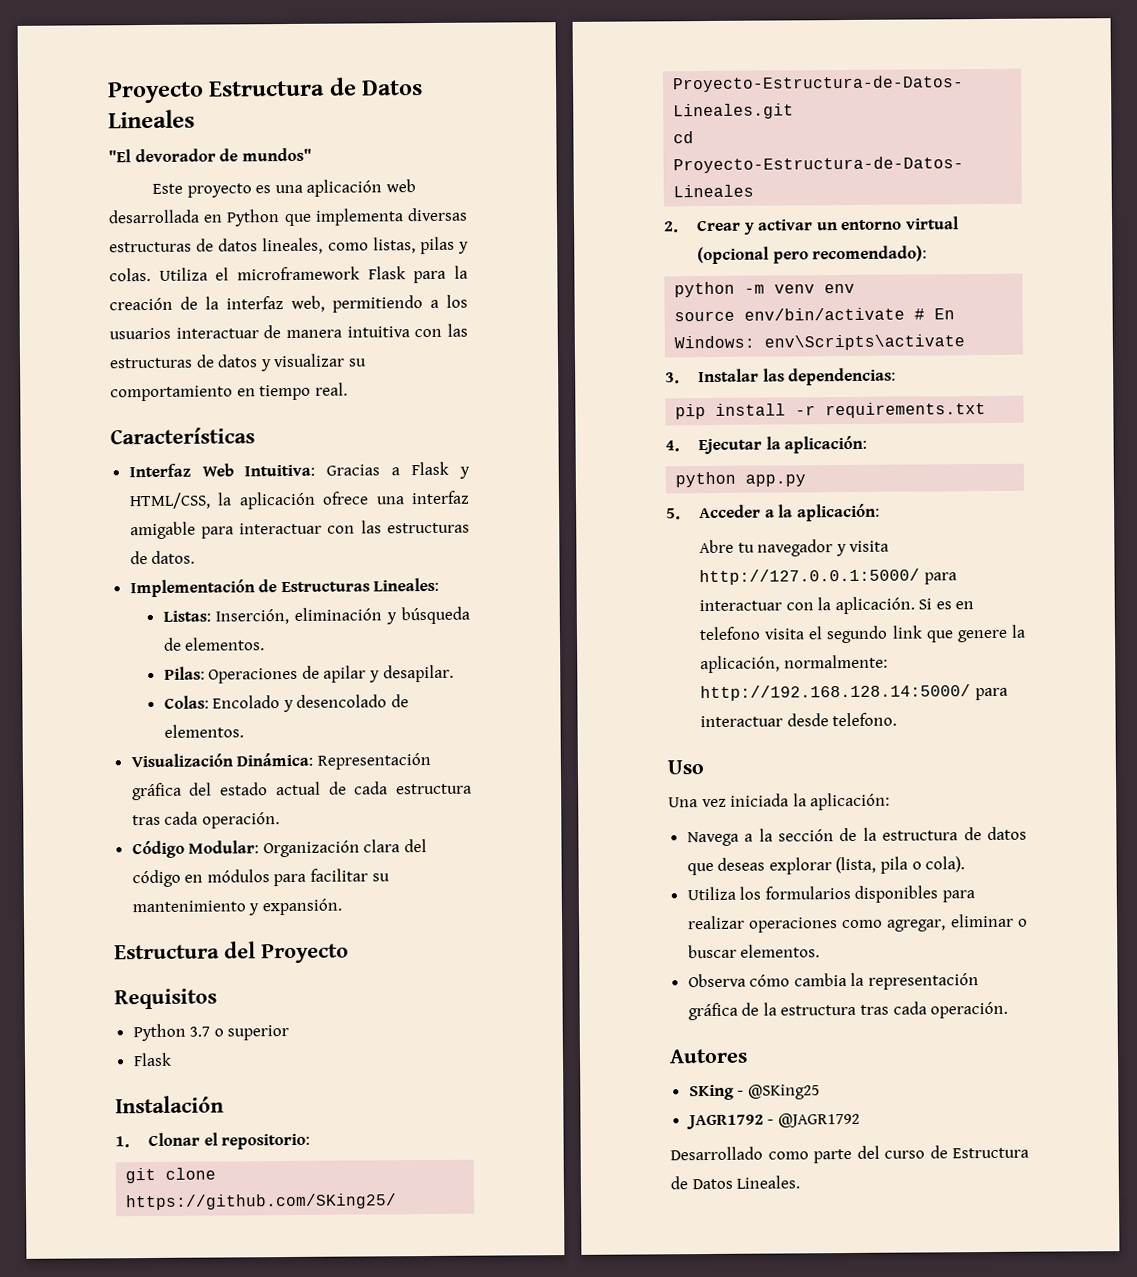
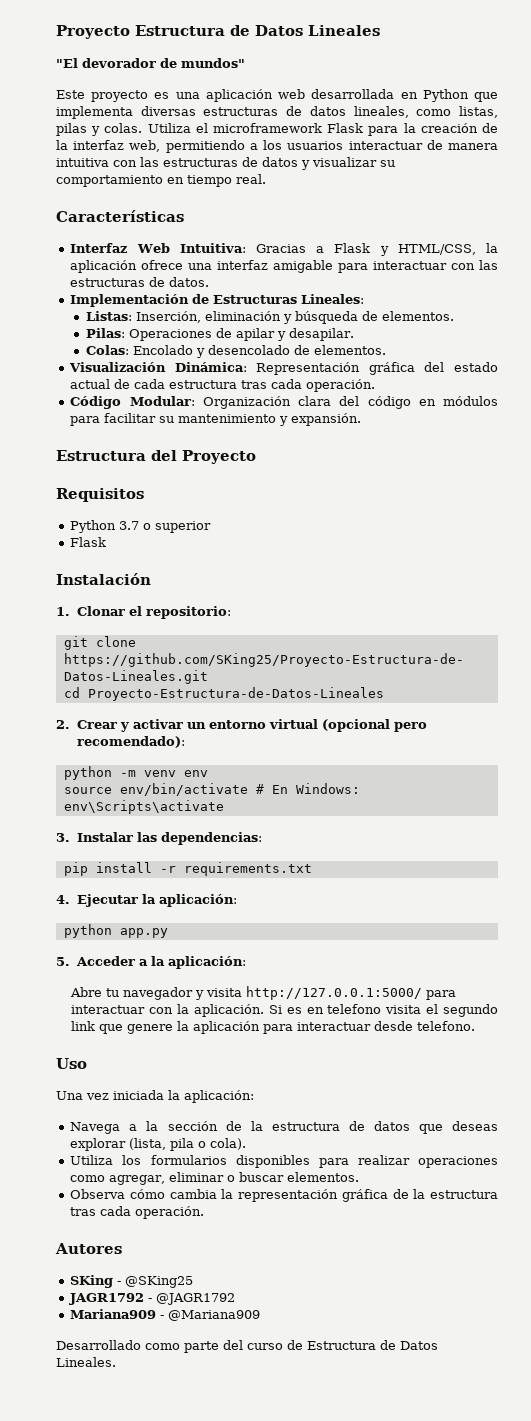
[699,654,888,674] [699,684,971,702] aplicación, normalmente: http://192.168.128.14:5000/ -> [193,1021,261,1034] aplicación
(860, 1120) none -> [70,1309,261,1321] // Mariana909 - @Mariana909

